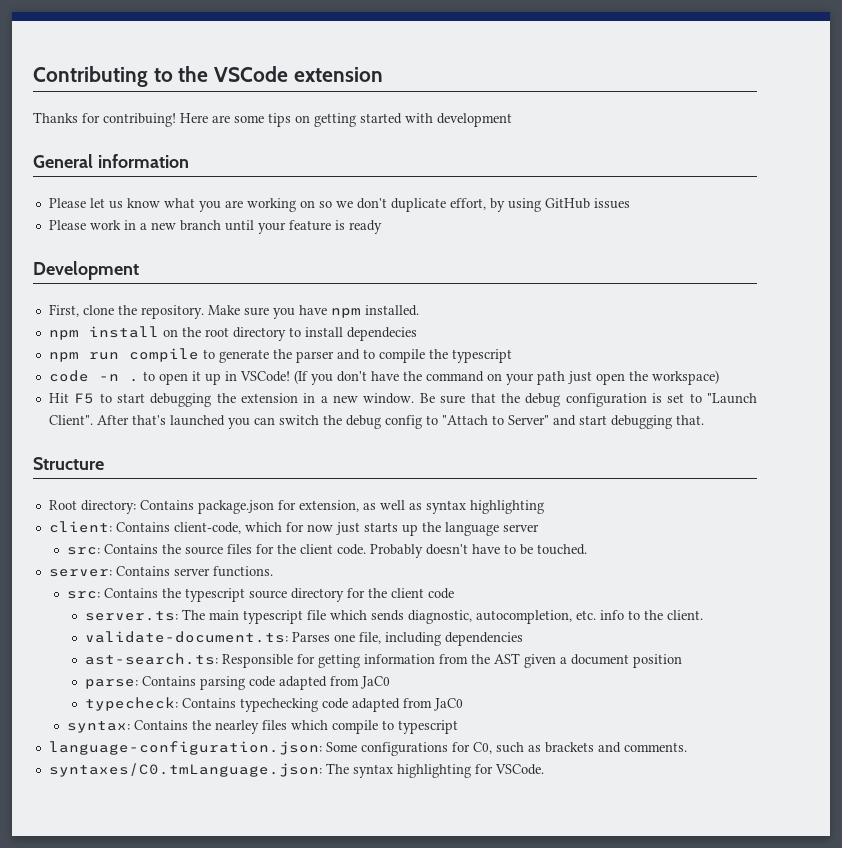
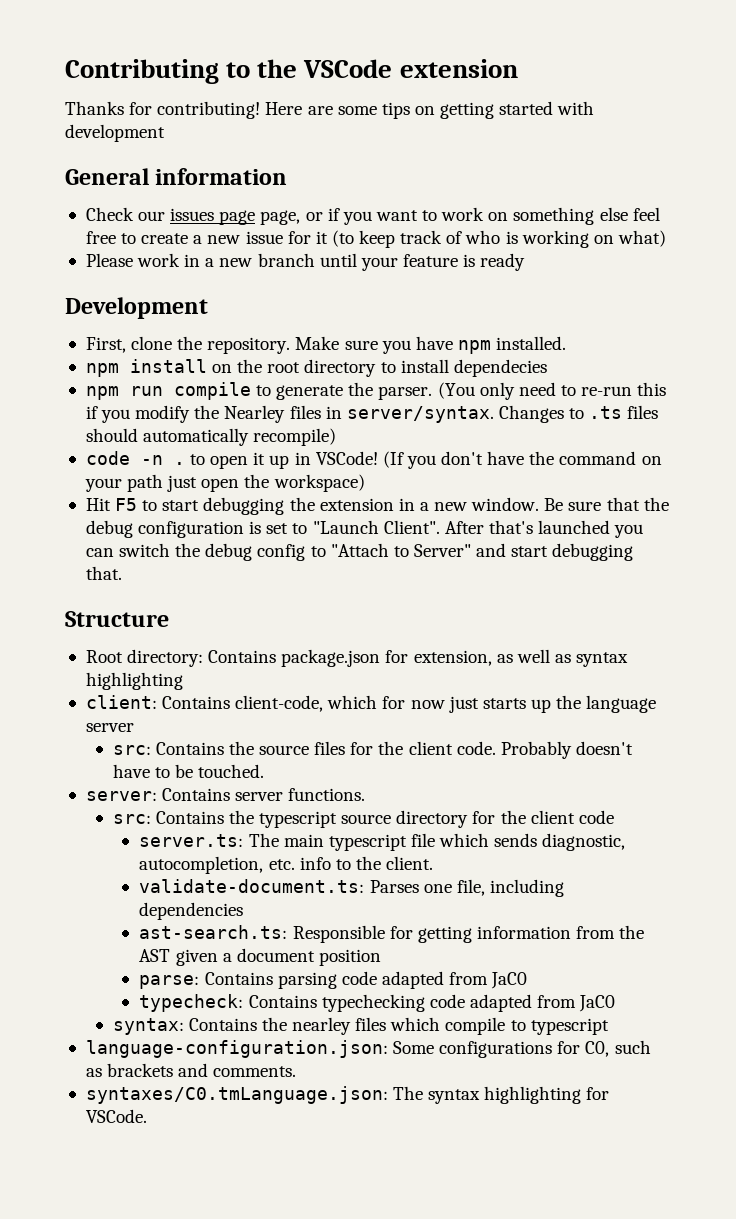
[103,113,176,127] contribuing! -> [157,101,261,119] contributing!
[48,198,630,212] Please let us know what you are working on so we don't duplicate effort, by using GitHub issues -> [85,207,660,225] [85,230,666,248] Check our issues page page, or if you want to work on something else feel free to create a new issue for it (to keep track of who is working on what)
[295,349,512,363] parser and to compile the typescript -> [378,382,667,400] [85,405,659,423] [85,428,337,446] parser. (You only need to re-run this if you modify the Nearley files in server/syntax. Changes to .ts files should automatically recompile)

